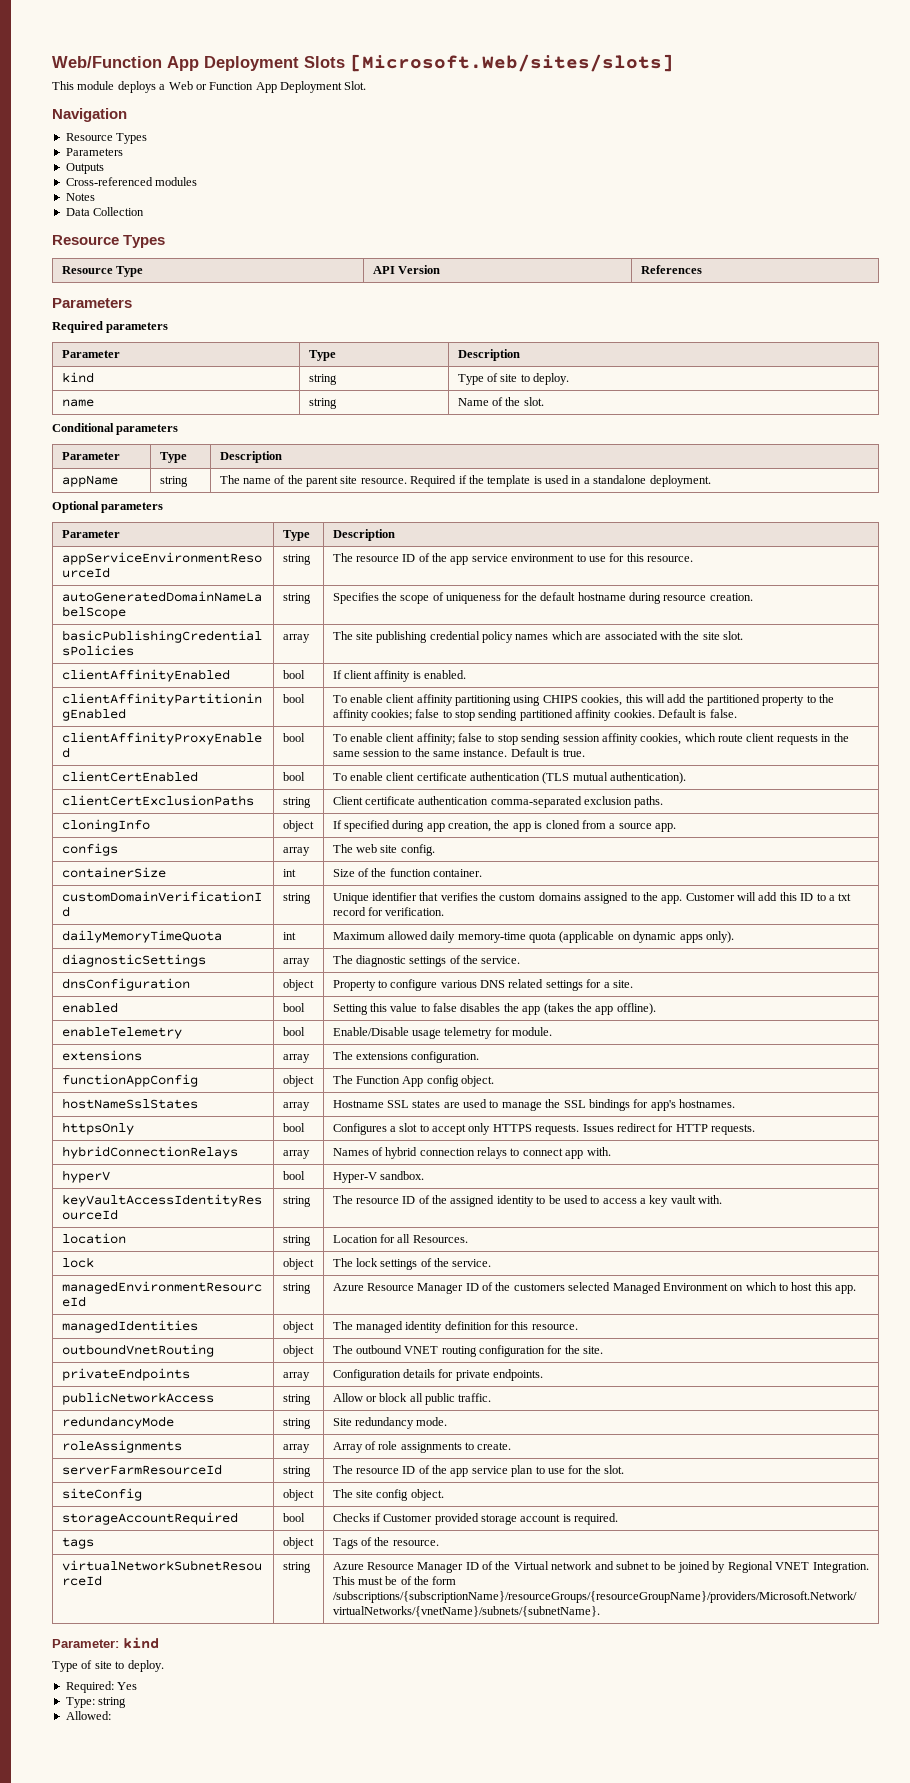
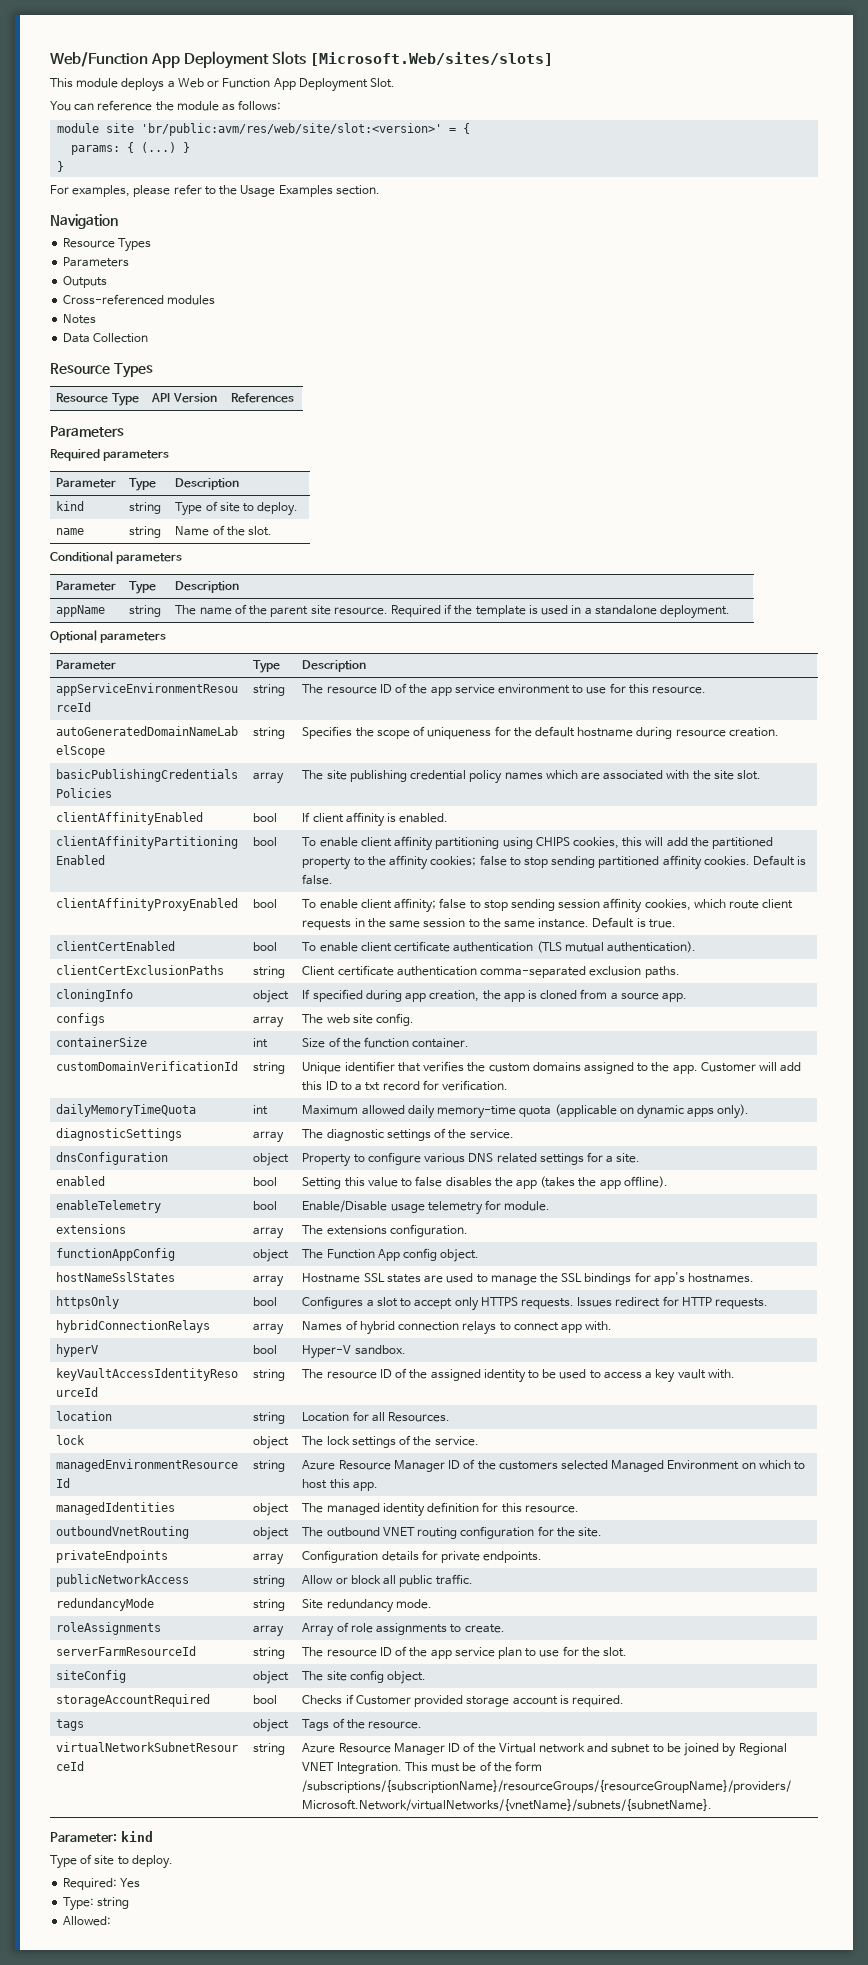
(367, 85) none -> [50,100,282,111] [57,123,471,136] [71,142,191,155] [57,161,65,172] [50,184,380,197] // You can reference the module as follows: // module site 'br/public:avm/res/web/site/slot:<version>' = { // params: { (...) } // } // For examples, please refer to the Usage Examples section.

